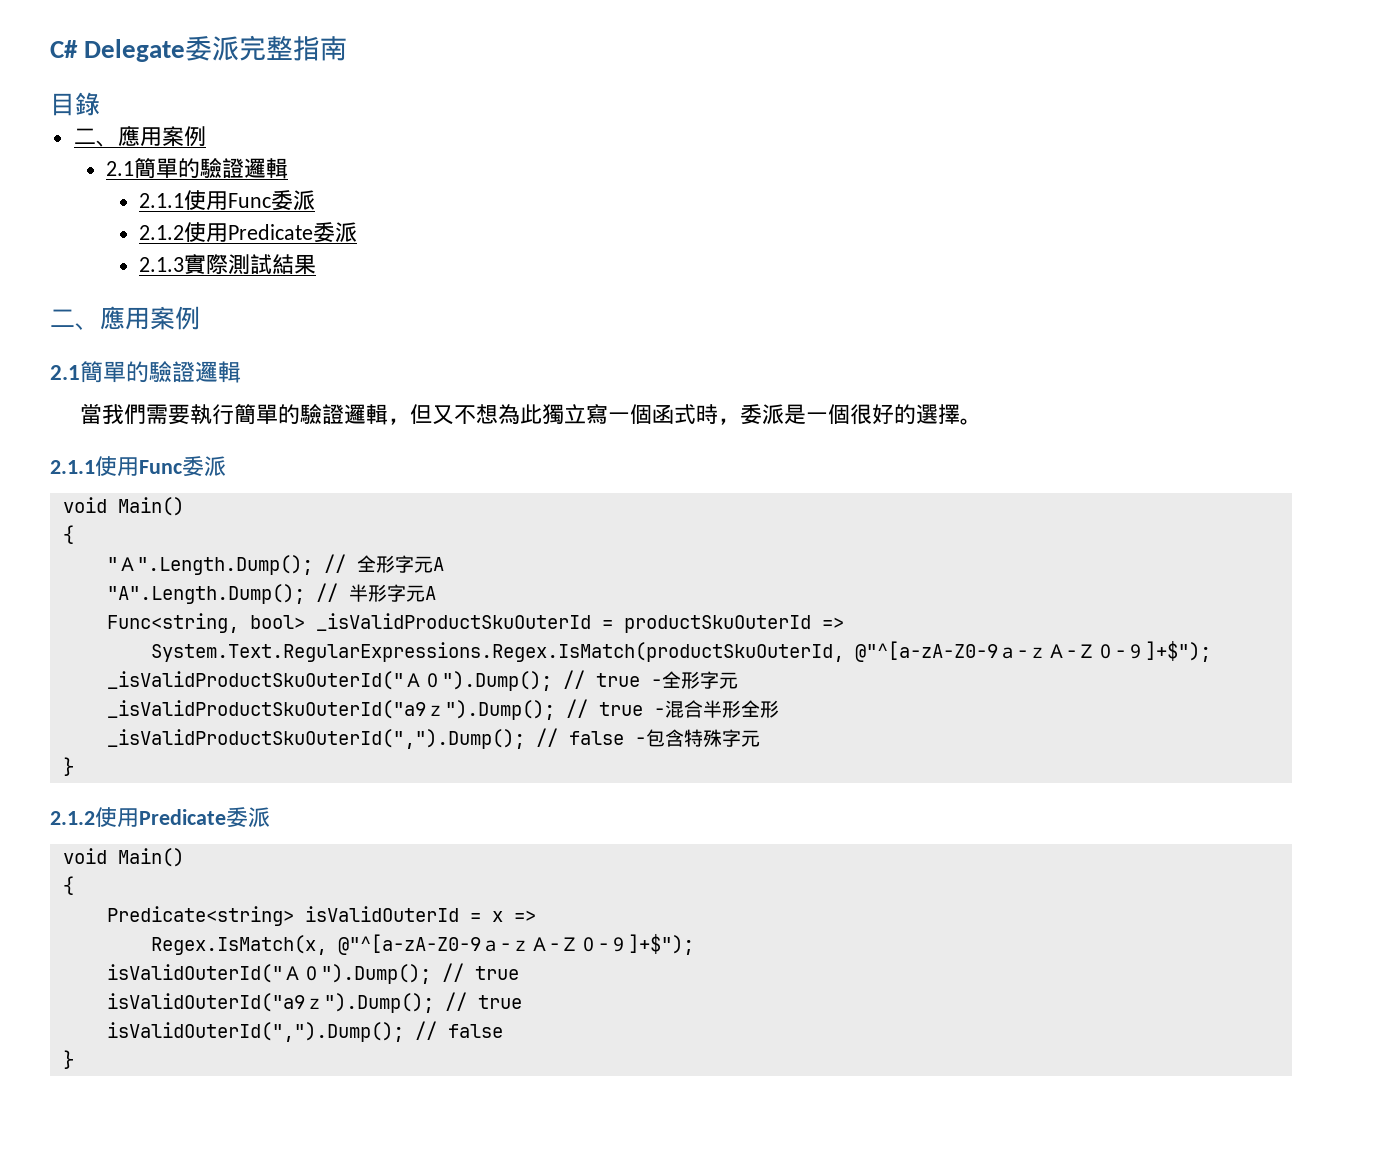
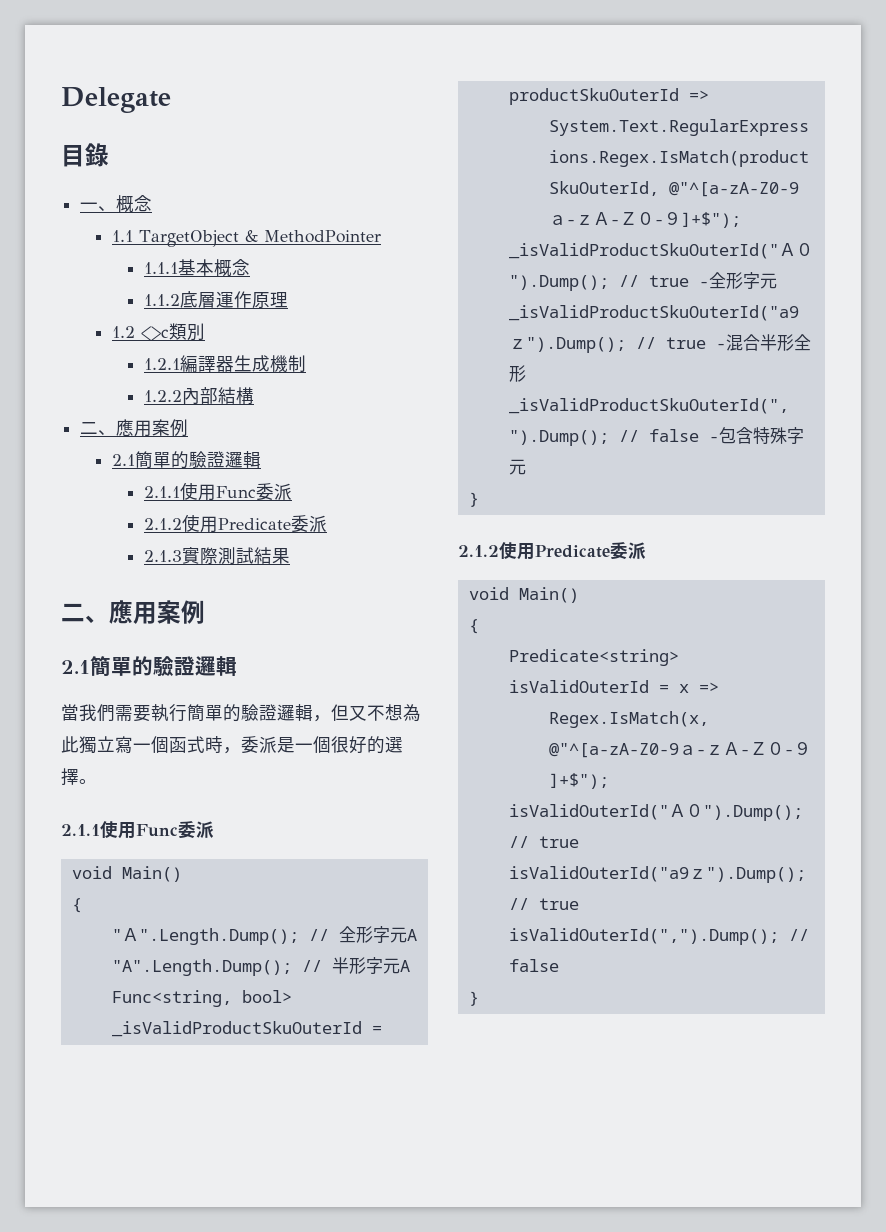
[50,40,78,58] C# -> (61, 100) none
[185,35,348,61] [50,92,100,116] 委派完整指南 // 目錄 -> [61,143,109,167] [80,195,153,213] [112,230,382,247] [144,259,251,277] [144,291,289,308] [112,323,206,341] [144,355,307,373] [144,387,255,405] // 目錄 // 一、概念 // 1.1 TargetObject & MethodPointer // 1.1.1基本概念 // 1.1.2底層運作原理 // 1.2 <>c類別 // 1.2.1編譯器生成機制 // 1.2.2內部結構

